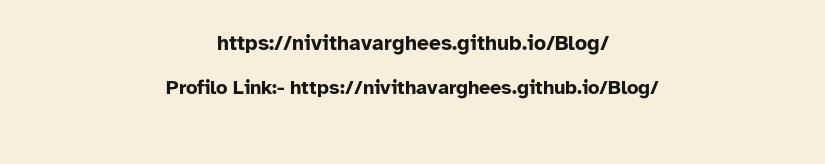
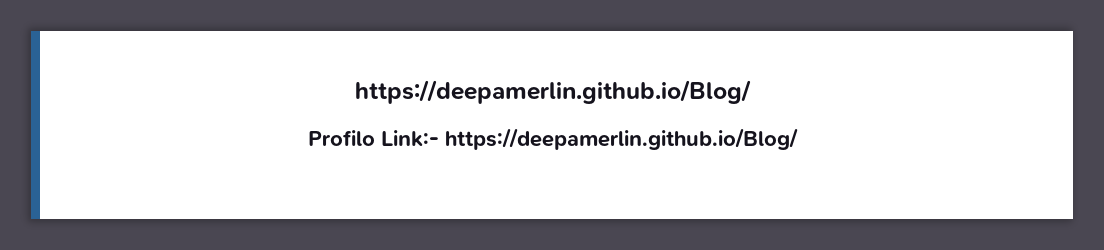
[216,34,609,55] https://nivithavarghees.github.io/Blog/ -> [354,80,751,104] https://deepamerlin.github.io/Blog/
[290,79,659,99] https://nivithavarghees.github.io/Blog/ -> [444,128,798,150] https://deepamerlin.github.io/Blog/

